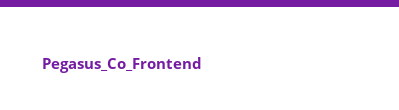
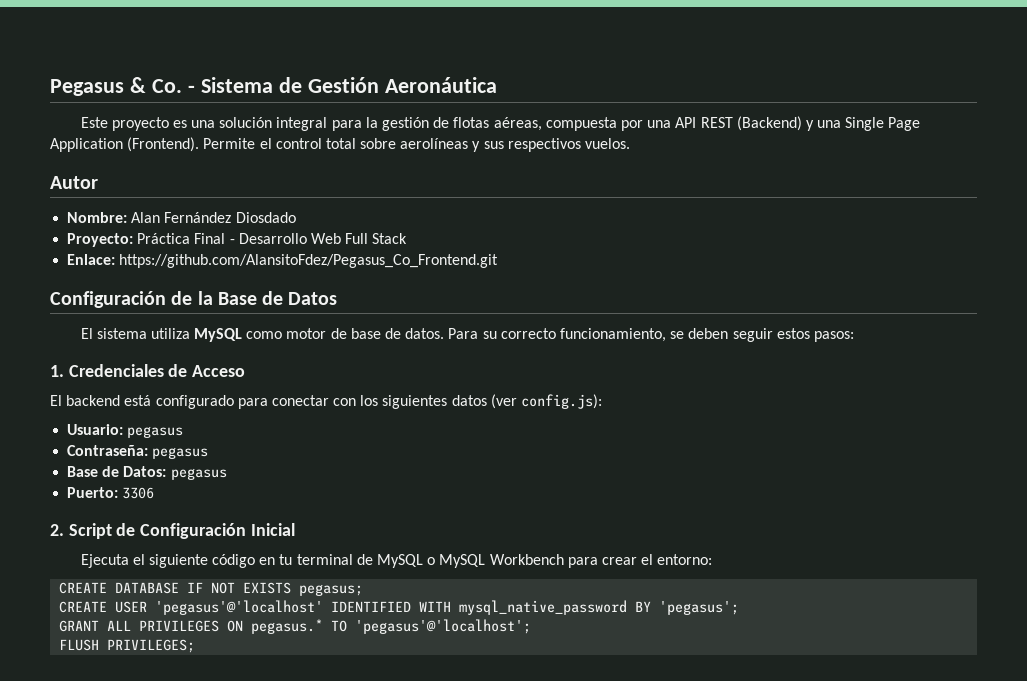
[42,57,202,73] Pegasus_Co_Frontend -> [50,77,497,96] [80,116,921,131] [50,137,631,152] [50,176,98,189] [67,212,296,223] [67,233,408,247] [67,254,499,268] [50,291,338,308] [80,328,854,342] [50,364,246,377] [50,394,603,409] [67,424,184,438] [67,445,209,459] [67,466,227,480] [67,487,155,499] [50,523,295,539] [80,554,713,568] [59,582,364,596] [59,600,740,615] [59,619,532,634] [59,639,196,653] Pegasus & Co. - Sistema de Gestión Aeronáutica // Este proyecto es una solución integral para la gestión de flotas aéreas, compuesta por una API REST (Backend) y una Single Page Application (Frontend). Permite el control total sobre aerolíneas y sus respectivos vuelos. // Autor // Nombre: Alan Fernández Diosdado // Proyecto: Práctica Final - Desarrollo Web Full Stack // Enlace: https://github.com/AlansitoFdez/Pegasus_Co_Frontend.git // Configuración de la Base de Datos // El sistema utiliza MySQL como motor de base de datos. Para su correcto funcionamiento, se deben seguir estos pasos: // 1. Credenciales de Acceso // El backend está configurado para conectar con los siguientes datos (ver config.js): // Usuario: pegasus // Contraseña: pegasus // Base de Datos: pegasus // Puerto: 3306 // 2. Script de Configuración Inicial // Ejecuta el siguiente código en tu terminal de MySQL o MySQL Workbench para crear el entorno: // CREATE DATABASE IF NOT EXISTS pegasus; // CREATE USER 'pegasus'@'localhost' IDENTIFIED WITH mysql_native_password BY 'pegasus'; // GRANT ALL PRIVILEGES ON pegasus.* TO 'pegasus'@'localhost'; // FLUSH PRIVILEGES;

